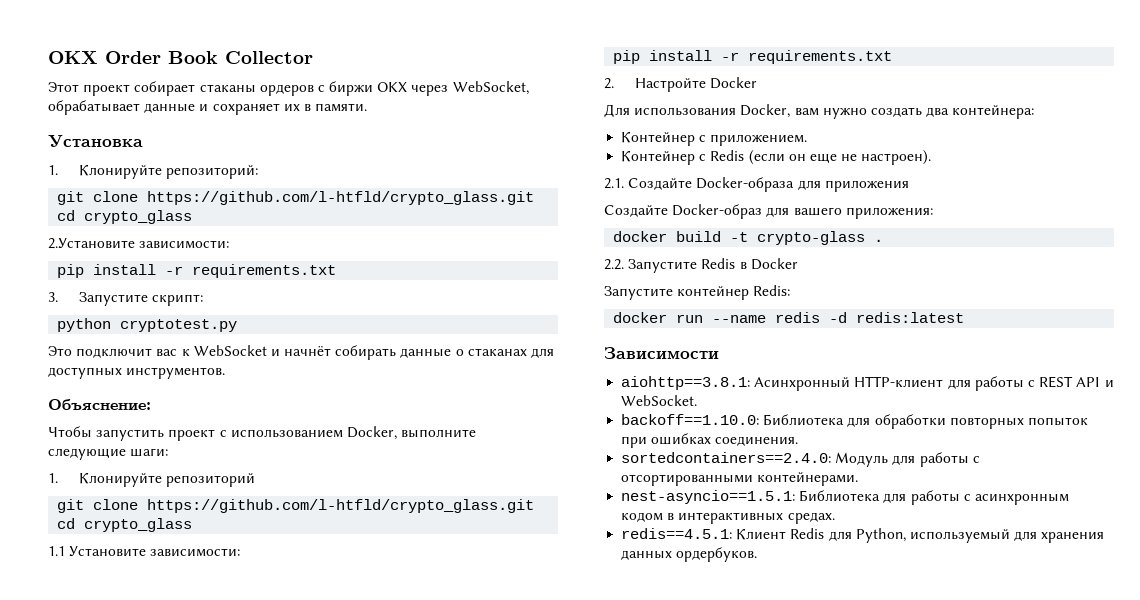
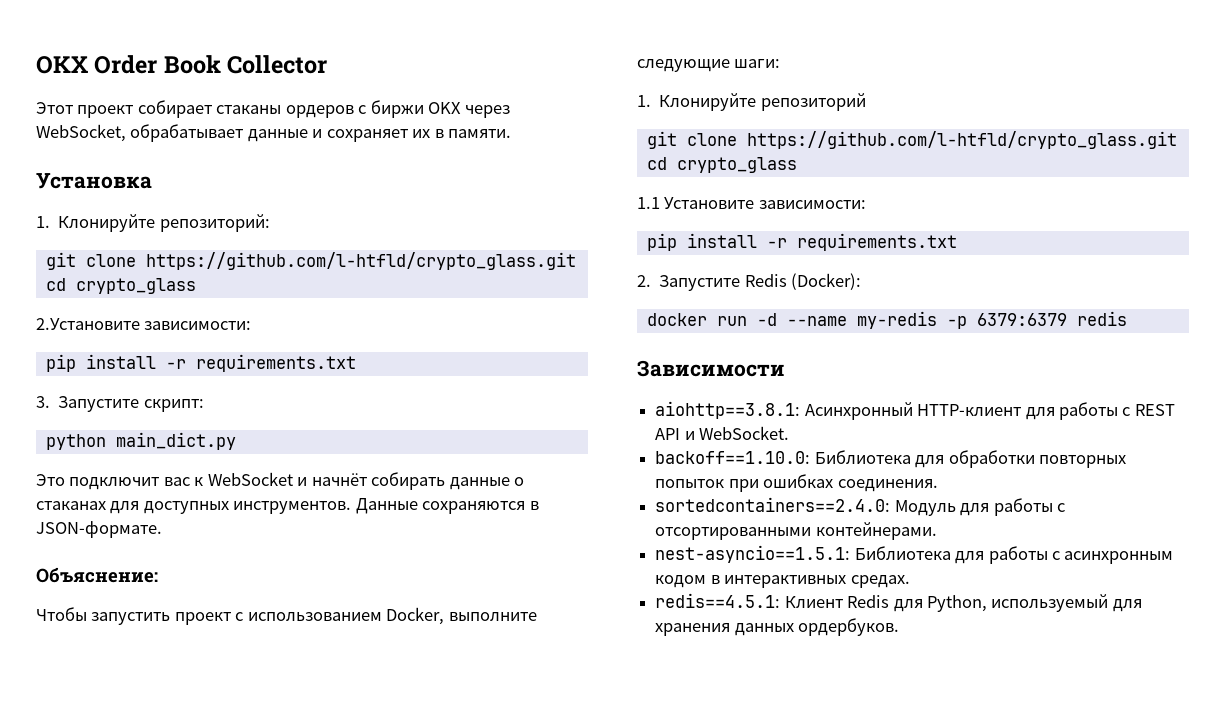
[120,319,238,332] cryptotest.py -> [115,432,236,450] main_dict.py
(226, 373) none -> [355,498,539,514] [36,521,162,538] Данные сохраняются в JSON-формате.
[634,77,758,92] [604,104,1035,119] [621,132,808,146] [621,150,932,165] [604,177,909,192] [604,204,933,219] [613,231,884,245] [604,258,798,273] [604,285,791,300] [613,312,767,323] Настройте Docker // Для использования Docker, вам нужно создать два контейнера: // Контейнер с приложением. // Контейнер с Redis (если он еще не настроен). // 2.1. Создайте Docker-образа для приложения // Создайте Docker-образ для вашего приложения: // docker build -t crypto-glass . // 2.2. Запустите Redis в Docker // Запустите контейнер Redis: // docker run --name -> [659,273,862,291] [646,311,1067,329] Запустите Redis (Docker): // docker run -d --name my-redis -p 6379:6379
[829,312,965,323] -d redis:latest -> (1127, 318) none

